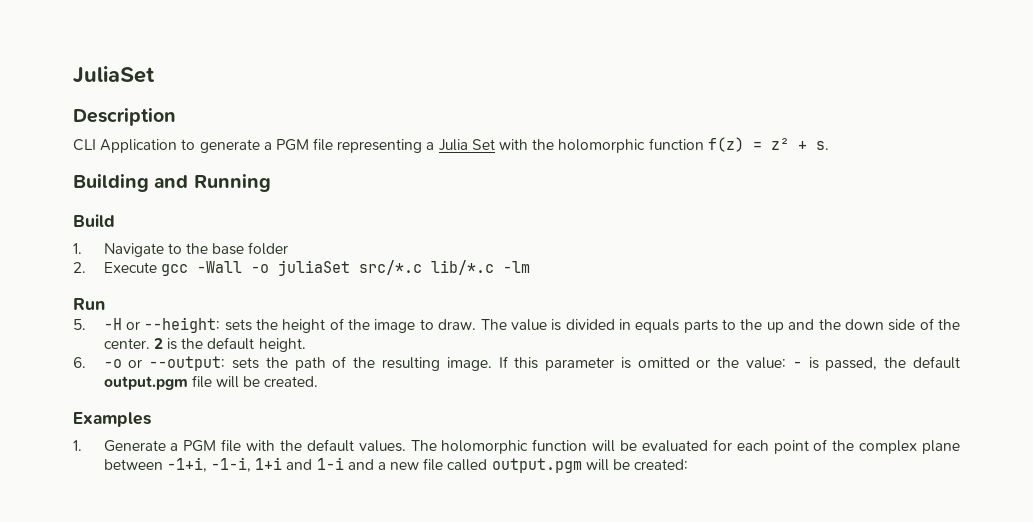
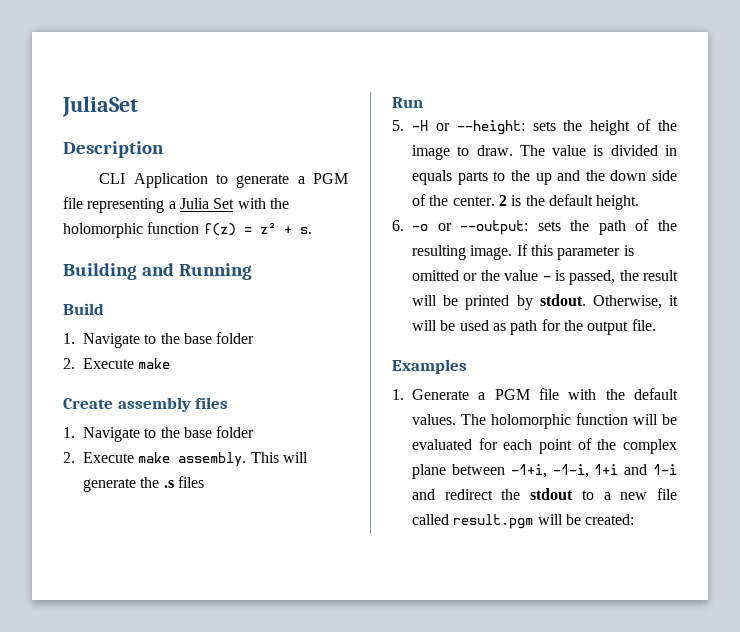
[160,260,530,276] gcc -Wall -o juliaSet src/*.c lib/*.c -lm -> [138,358,171,369] [63,397,229,412] [63,426,255,442] [63,452,308,467] [83,476,204,492] make // Create assembly files // 1. Navigate to the base folder // 2. Execute make assembly. This will generate the .s files
[746,357,787,369] value: -> [504,270,539,281] value
[912,356,960,369] [103,375,319,390] default output.pgm file will be created. -> [643,270,678,281] [412,294,678,310] [412,319,656,335] result will be printed by stdout. Otherwise, it will be used as path for the output file.
(374, 464) none -> [444,488,594,500] redirect the stdout to
[491,458,582,473] output.pgm -> [453,514,534,529] result.pgm

